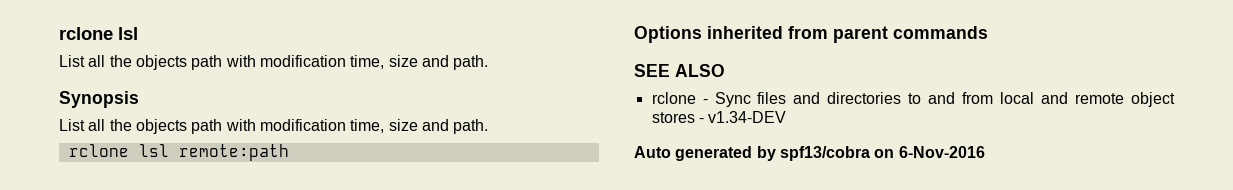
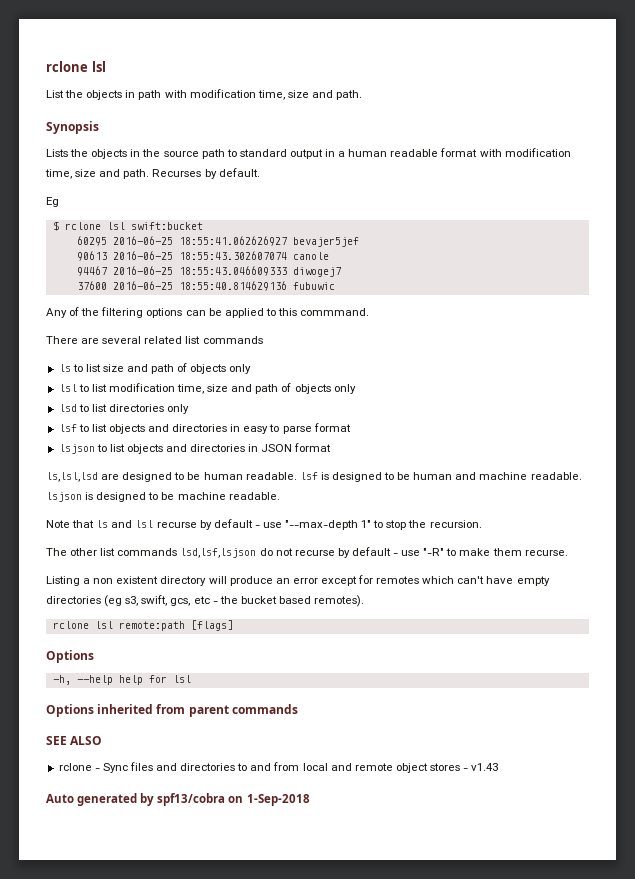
[88,55,187,70] all the objects -> [65,90,136,100] the objects in
[59,119,489,134] [68,144,289,161] List all the objects path with modification time, size and path. // rclone lsl remote:path -> [46,148,571,159] [45,168,260,179] [46,197,59,207] [52,221,203,231] [76,236,359,247] [76,251,329,261] [76,266,341,277] [76,281,335,291] [46,307,370,318] [46,336,263,344] [58,363,252,374] [58,383,356,394] [58,404,190,414] [58,423,351,434] [58,443,332,454] [46,472,582,482] [46,492,280,502] [46,519,482,530] [46,547,568,558] [46,575,550,586] [46,595,365,607] [52,620,233,631] [46,650,94,663] [52,675,191,685] Lists the objects in the source path to standard output in a human readable format with modification time, size and path. Recurses by default. // Eg // $ rclone lsl swift:bucket // 60295 2016-06-25 18:55:41.062626927 bevajer5jef // 90613 2016-06-25 18:55:43.302607074 canole // 94467 2016-06-25 18:55:43.046609333 diwogej7 // 37600 2016-06-25 18:55:40.814629136 fubuwic // Any of the filtering options can be applied to this commmand. // There are several related list commands // ls to list size and path of objects only // lsl to list modification time, size and path of objects only // lsd to list directories only // lsf to list objects and directories in easy to parse format // lsjson to list objects and directories in JSON format // ls,lsl,lsd are designed to be human readable. lsf is designed to be human and machine readable. lsjson is designed to be machine readable. // Note that ls and lsl recurse by default - use "--max-depth 1" to stop the recursion. // The other list commands lsd,lsf,lsjson do not recurse by default - use "-R" to make them recurse. // Listing a non existent directory will produce an error except for remotes which can't have empty directories (eg s3, swift, gcs, etc - the bucket based remotes). // rclone lsl remote:path [flags] // Options // -h, --help help for lsl
[708,111,787,123] v1.34-DEV -> [471,763,499,771] v1.43
[898,146,985,158] 6-Nov-2016 -> [246,794,310,806] 1-Sep-2018

